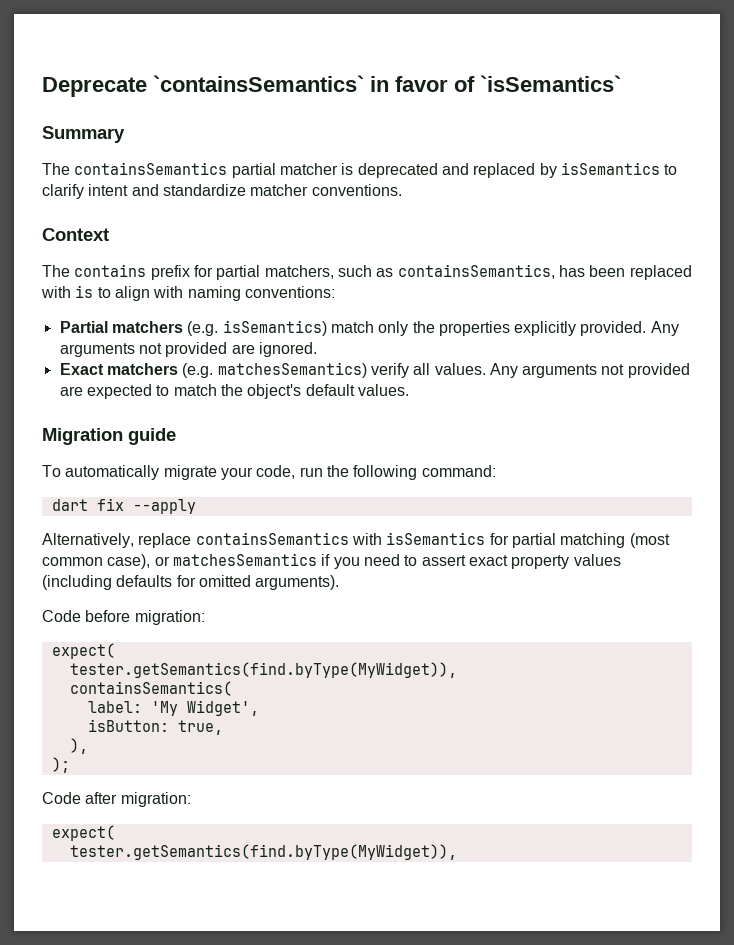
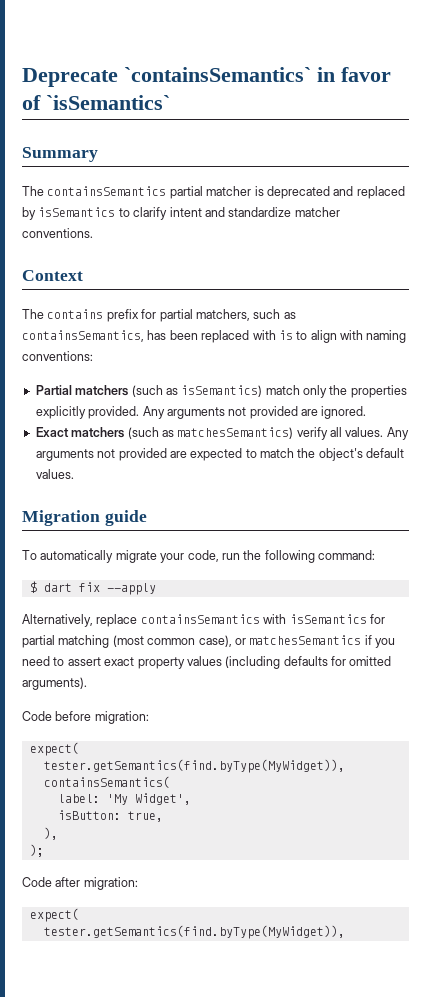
[187,321,219,336] (e.g. -> [131,385,178,397] (such as
[182,363,214,378] (e.g. -> [127,427,174,439] (such as
(496, 471) none -> [29,581,37,593] $

